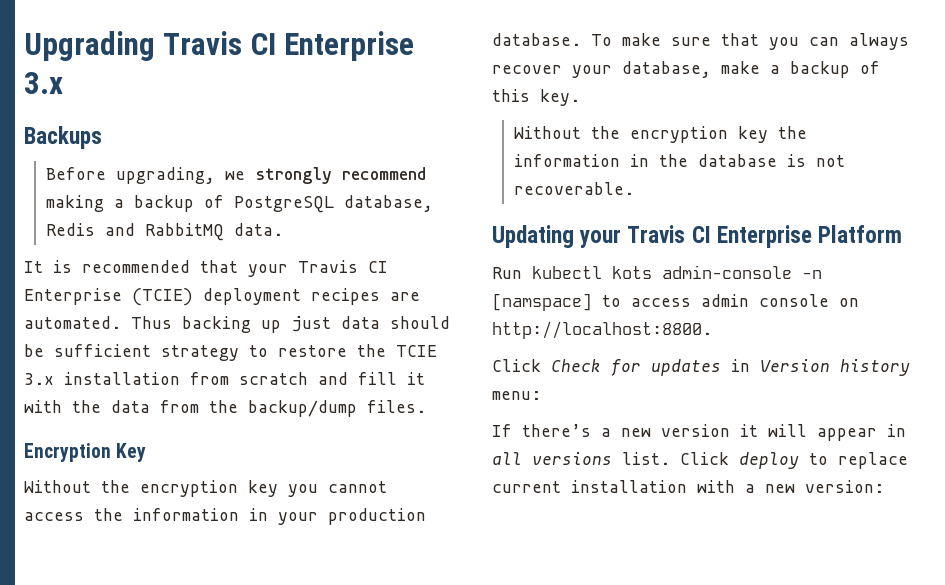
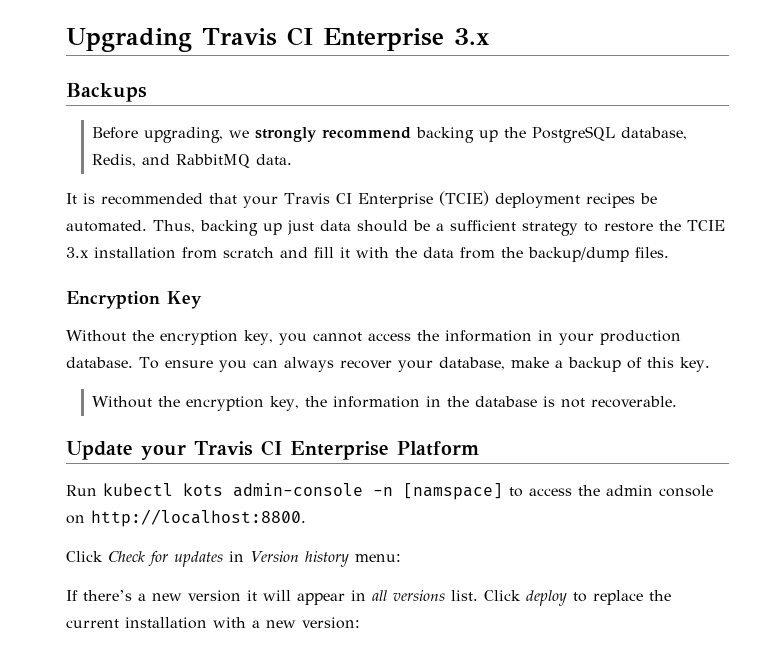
[45,195,224,212] making a backup of -> [416,127,527,143] backing up the
[45,223,95,236] Redis -> [92,154,137,167] Redis,
[390,292,420,301] [24,316,172,329] are automated. Thus -> [639,193,657,204] [66,220,195,233] be automated. Thus,
(44, 350) none -> [436,223,444,231] a
[248,480,278,497] key -> [244,330,273,345] key,
[622,33,759,46] make sure that -> [164,360,213,368] ensure
[737,126,768,143] key -> [270,396,300,411] key,
[492,225,574,248] Updating -> [66,441,133,460] Update
(691, 302) none -> [578,485,600,496] the
(908, 460) none -> [649,590,671,601] the

